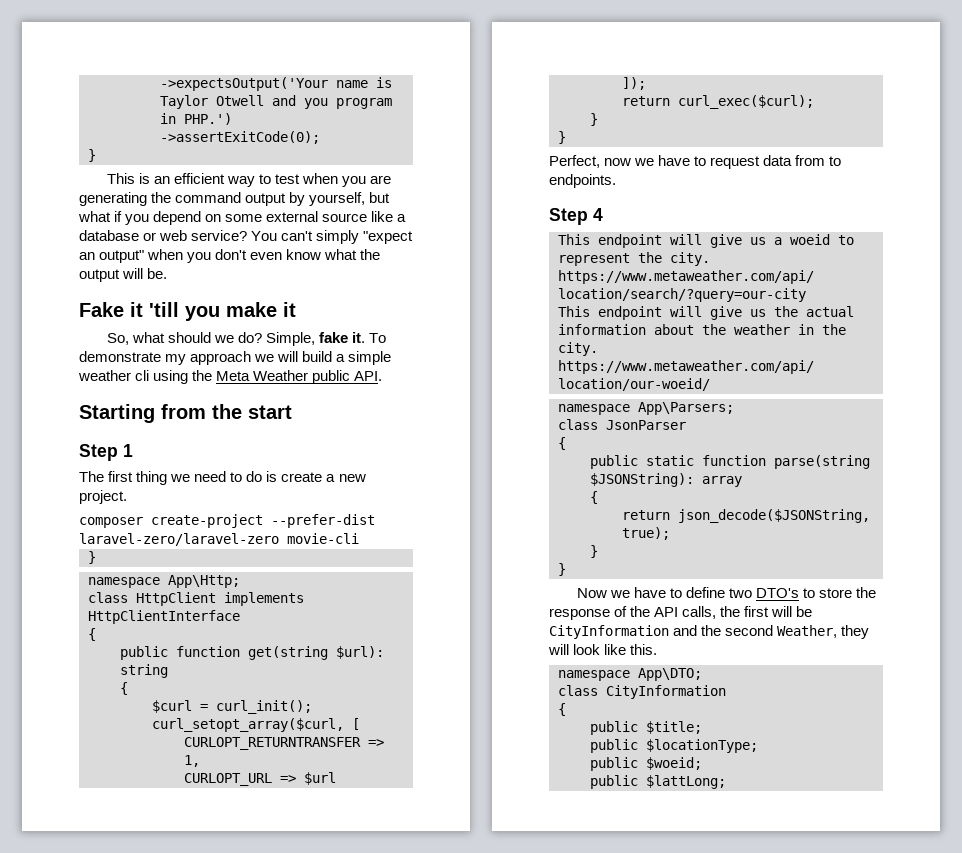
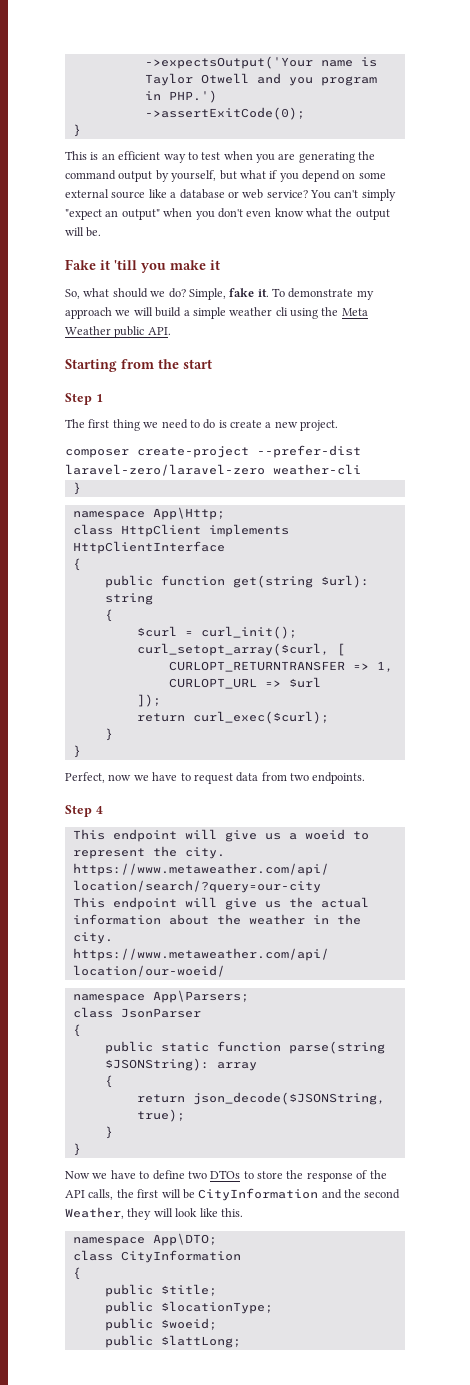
[287,533,359,544] movie-cli -> [273,464,361,475] weather-cli
[829,156,842,166] to -> [290,773,309,781] two
[756,588,800,598] DTO's -> [210,1170,241,1179] DTOs

